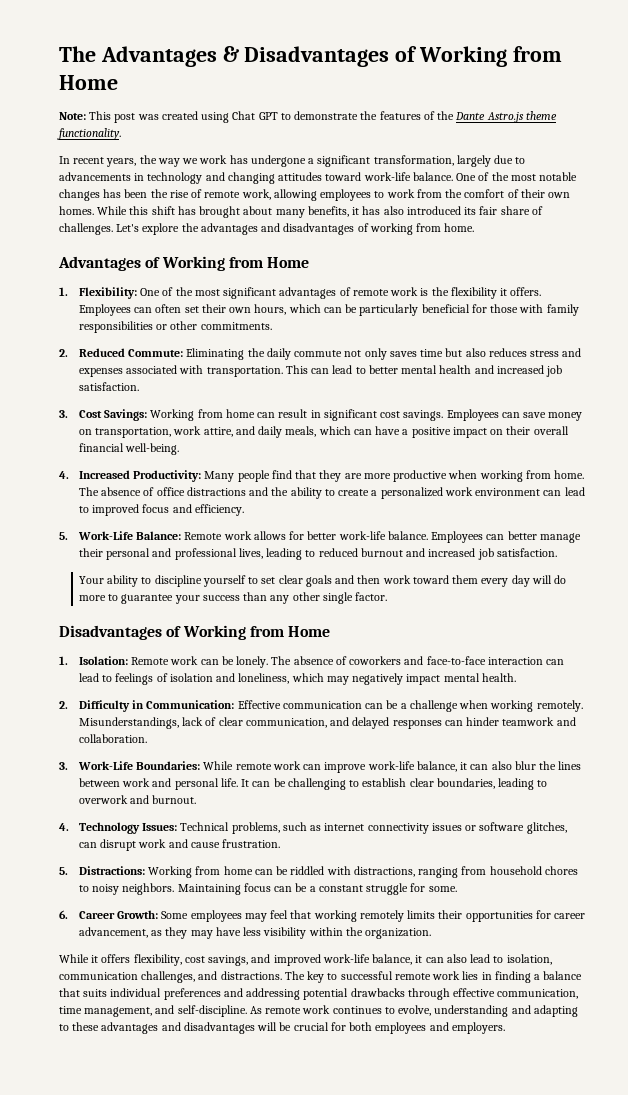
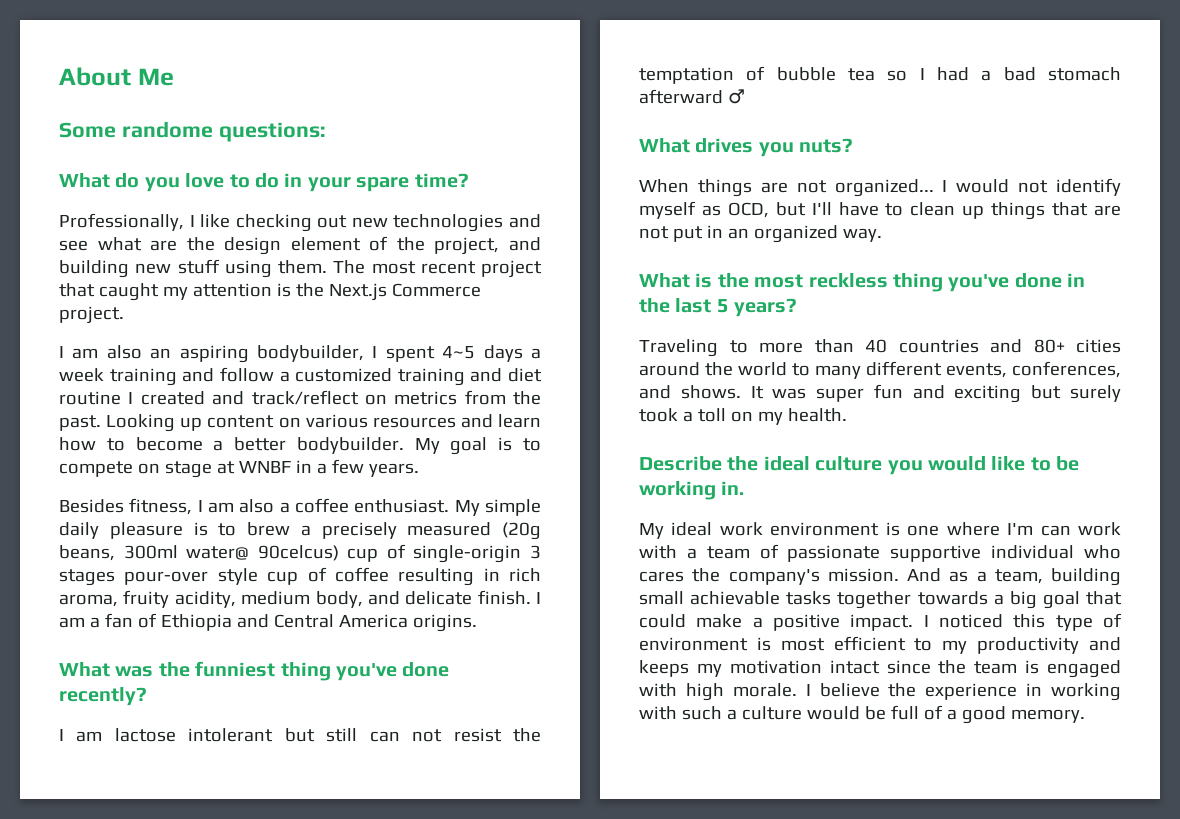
[59,46,562,67] [59,75,118,90] [59,111,557,123] [57,128,121,140] [59,155,526,167] [59,172,578,184] [59,189,571,201] [59,206,543,218] [59,223,475,235] [58,256,310,271] [59,287,542,299] [78,304,579,316] [78,321,272,333] [59,348,582,360] [78,365,563,377] [78,382,139,391] [59,409,583,421] [78,426,569,438] [78,443,180,455] [59,470,585,482] [78,487,585,499] [78,504,244,516] [59,531,581,543] [78,548,557,560] [78,575,567,587] [78,592,388,604] [59,625,331,640] [59,656,565,668] [78,673,516,685] [59,700,583,712] [78,717,576,729] [78,734,147,743] [59,761,582,773] [78,778,548,790] [78,795,197,804] [59,822,567,834] [78,839,281,851] [59,866,578,878] [78,883,457,895] [59,910,586,922] [78,927,432,939] [59,954,552,966] [59,971,583,983] [59,988,579,1000] [59,1005,578,1017] [59,1022,505,1034] The Advantages & Disadvantages of Working from Home // Note: This post was created using Chat GPT to demonstrate the features of the Dante Astro.js theme functionality. // In recent years, the way we work has undergone a significant transformation, largely due to advancements in technology and changing attitudes toward work-life balance. One of the most notable changes has been the rise of remote work, allowing employees to work from the comfort of their own homes. While this shift has brought about many benefits, it has also introduced its fair share of challenges. Let's explore the advantages and disadvantages of working from home. // Advantages of Working from Home // 1. Flexibility: One of the most significant advantages of remote work is the flexibility it offers. Employees can often set their own hours, which can be particularly beneficial for those with family responsibilities or other commitments. // 2. Reduced Commute: Eliminating the daily commute not only saves time but also reduces stress and expenses associated with transportation. This can lead to better mental health and increased job satisfaction. // 3. Cost Savings: Working from home can result in significant cost savings. Employees can save money on transportation, work attire, and daily meals, which can have a positive impact on their overall financial well-being. // 4. Increased Productivity: Many people find that they are more productive when working from home. The absence of office distractions and the ability to create a personalized work environment can lead to improved focus and efficiency. // 5. Work-Life Balance: Remote work allows for better work-life balance. Employees can better manage their personal and professional lives, leading to reduced burnout and increased job satisfaction. // Your ability to discipline yourself to set clear goals and then work toward them every day will do more to guarantee your success than any other single factor. // Disadvantages of Working from Home // 1. Isolation: Remote work can be lonely. The absence of coworkers and face-to-face interaction can lead to feelings of isolation and loneliness, which may negatively impact mental health. // 2. Difficulty in Communication: Effective communication can be a challenge when working remotely. Misunderstandings, lack of clear communication, and delayed responses can hinder teamwork and collaboration. // 3. Work-Life Boundaries: While remote work can improve work-life balance, it can also blur the lines between work and personal life. It can be challenging to establish clear boundaries, leading to overwork and burnout. // 4. Technology Issues: Technical problems, such as internet connectivity issues or software glitches, can disrupt work and cause frustration. // 5. Distractions: Working from home can be riddled with distractions, ranging from household chores to noisy neighbors. Maintaining focus can be a constant struggle for some. // 6. Career Growth: Some employees may feel that working remotely limits their opportunities for career advancement, as they may have less visibility within the organization. // While it offers flexibility, cost savings, and improved work-life balance, it can also lead to isolation, communication challenges, and distractions. The key to successful remote work lies in finding a balance that suits individual preferences and addressing potential drawbacks through effective communication, time management, and self-discipline. As remote work continues to evolve, understanding and adapting to these advantages and disadvantages will be crucial for both employees and employers. -> [59,67,174,86] [59,121,326,142] [59,173,469,192] [59,213,541,232] [59,236,541,255] [59,259,542,278] [59,283,481,301] [59,306,124,324] [59,345,541,363] [59,367,542,386] [59,390,541,405] [59,414,541,432] [59,437,541,455] [59,459,419,478] [59,498,541,516] [59,522,541,540] [59,544,541,563] [59,567,541,586] [59,590,541,608] [59,613,477,632] [59,661,450,681] [59,687,147,706] [59,728,541,742] [639,66,1121,84] [639,89,745,104] [639,138,854,157] [639,178,1121,197] [639,201,1121,220] [639,225,882,243] [639,273,1086,292] [639,298,798,317] [639,339,1121,357] [639,361,1121,379] [639,384,1121,403] [639,408,847,425] [639,456,1080,475] [639,481,745,500] [639,522,1121,539] [639,544,1121,562] [639,568,1121,586] [639,591,1122,609] [639,613,1122,631] [639,636,1121,654] [639,660,1121,678] [639,683,1121,701] [639,705,1085,724] About Me // Some randome questions: // What do you love to do in your spare time? // Professionally, I like checking out new technologies and see what are the design element of the project, and building new stuff using them. The most recent project that caught my attention is the Next.js Commerce project. // I am also an aspiring bodybuilder, I spent 4~5 days a week training and follow a customized training and diet routine I created and track/reflect on metrics from the past. Looking up content on various resources and learn how to become a better bodybuilder. My goal is to compete on stage at WNBF in a few years. // Besides fitness, I am also a coffee enthusiast. My simple daily pleasure is to brew a precisely measured (20g beans, 300ml water@ 90celcus) cup of single-origin 3 stages pour-over style cup of coffee resulting in rich aroma, fruity acidity, medium body, and delicate finish. I am a fan of Ethiopia and Central America origins. // What was the funniest thing you've done recently? // I am lactose intolerant but still can not resist the temptation of bubble tea so I had a bad stomach afterward ♂ // What drives you nuts? // When things are not organized... I would not identify myself as OCD, but I'll have to clean up things that are not put in an organized way. // What is the most reckless thing you've done in the last 5 years? // Traveling to more than 40 countries and 80+ cities around the world to many different events, conferences, and shows. It was super fun and exciting but surely took a toll on my health. // Describe the ideal culture you would like to be working in. // My ideal work environment is one where I'm can work with a team of passionate supportive individual who cares the company's mission. And as a team, building small achievable tasks together towards a big goal that could make a positive impact. I noticed this type of environment is most efficient to my productivity and keeps my motivation intact since the team is engaged with high morale. I believe the experience in working with such a culture would be full of a good memory.

